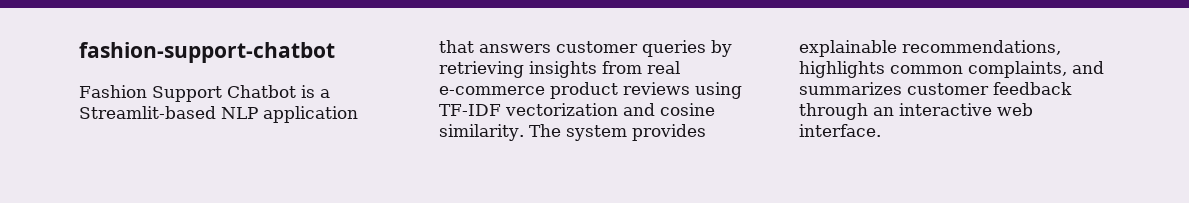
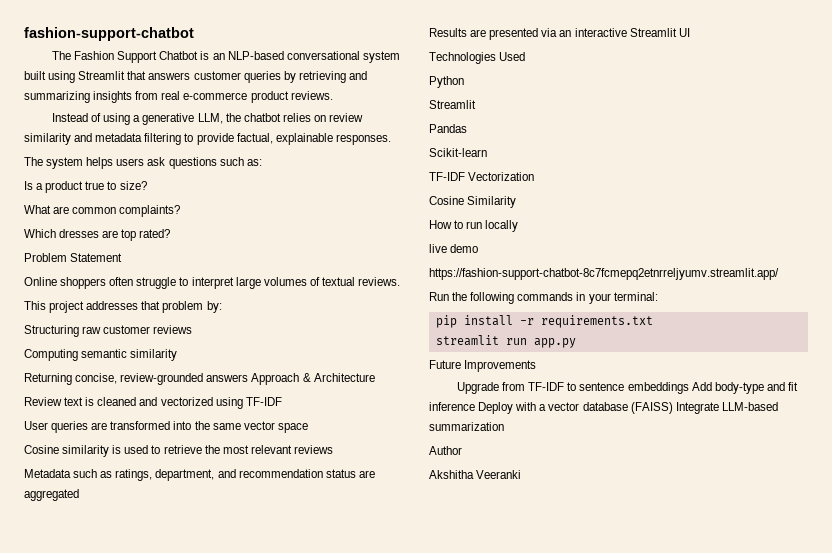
(335, 52) none -> [51,51,71,60] The
[319,89,330,98] [79,106,358,123] a Streamlit-based NLP application -> [212,51,400,63] [24,71,126,83] an NLP-based conversational system built using Streamlit
(524, 69) none -> [348,71,367,80] [24,91,90,103] and summarizing
[623,82,742,99] [439,103,715,116] [439,124,706,141] [799,40,1061,57] [799,61,1104,78] [799,82,1072,95] [799,103,1033,120] [799,124,881,137] reviews using TF-IDF vectorization and cosine similarity. The system provides explainable recommendations, highlights common complaints, and summarizes customer feedback through an interactive web interface. -> [290,91,333,100] [51,113,364,125] [24,133,391,145] [24,157,262,169] [24,181,147,193] [24,205,181,217] [24,229,171,241] [24,253,123,262] [24,277,401,289] [24,301,222,313] [24,325,193,337] [24,349,178,361] [24,373,375,385] [24,397,282,409] [24,421,308,433] [24,445,333,457] [24,469,375,481] [24,489,79,501] [429,28,690,40] [429,52,526,64] [429,76,464,88] [429,100,476,109] [429,124,467,133] [429,148,487,157] [429,172,535,181] [429,196,517,208] [429,220,519,232] [429,244,479,253] [429,268,779,280] [429,292,658,304] [435,315,653,328] [435,335,576,348] [429,360,537,372] [456,382,798,394] [429,402,778,414] [429,422,504,431] [429,446,462,455] [429,470,522,479] reviews. // Instead of using a generative LLM, the chatbot relies on review similarity and metadata filtering to provide factual, explainable responses. // The system helps users ask questions such as: // Is a product true to size? // What are common complaints? // Which dresses are top rated? // Problem Statement // Online shoppers often struggle to interpret large volumes of textual reviews. // This project addresses that problem by: // Structuring raw customer reviews // Computing semantic similarity // Returning concise, review-grounded answers Approach & Architecture // Review text is cleaned and vectorized using TF-IDF // User queries are transformed into the same vector space // Cosine similarity is used to retrieve the most relevant reviews // Metadata such as ratings, department, and recommendation status are aggregated // Results are presented via an interactive Streamlit UI // Technologies Used // Python // Streamlit // Pandas // Scikit-learn // TF-IDF Vectorization // Cosine Similarity // How to run locally // live demo // https://fashion-support-chatbot-8c7fcmepq2etnrreljyumv.streamlit.app/ // Run the following commands in your terminal: // pip install -r requirements.txt // streamlit run app.py // Future Improvements // Upgrade from TF-IDF to sentence embeddings Add body-type and fit inference Deploy with a vector database (FAISS) Integrate LLM-based summarization // Author // Akshitha Veeranki

